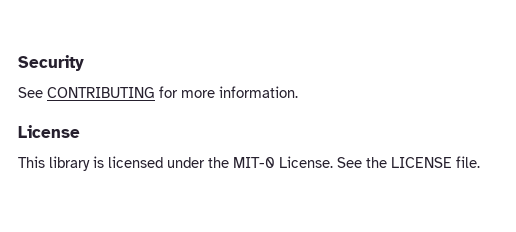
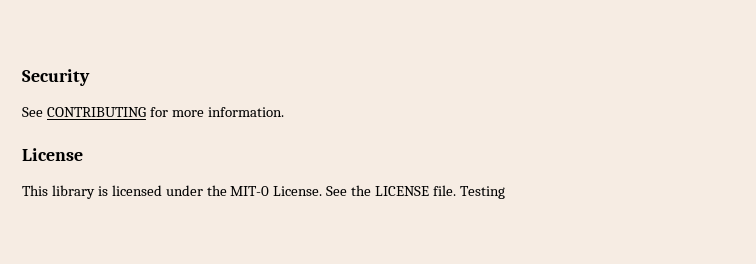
(480, 162) none -> [459,186,505,199] Testing

